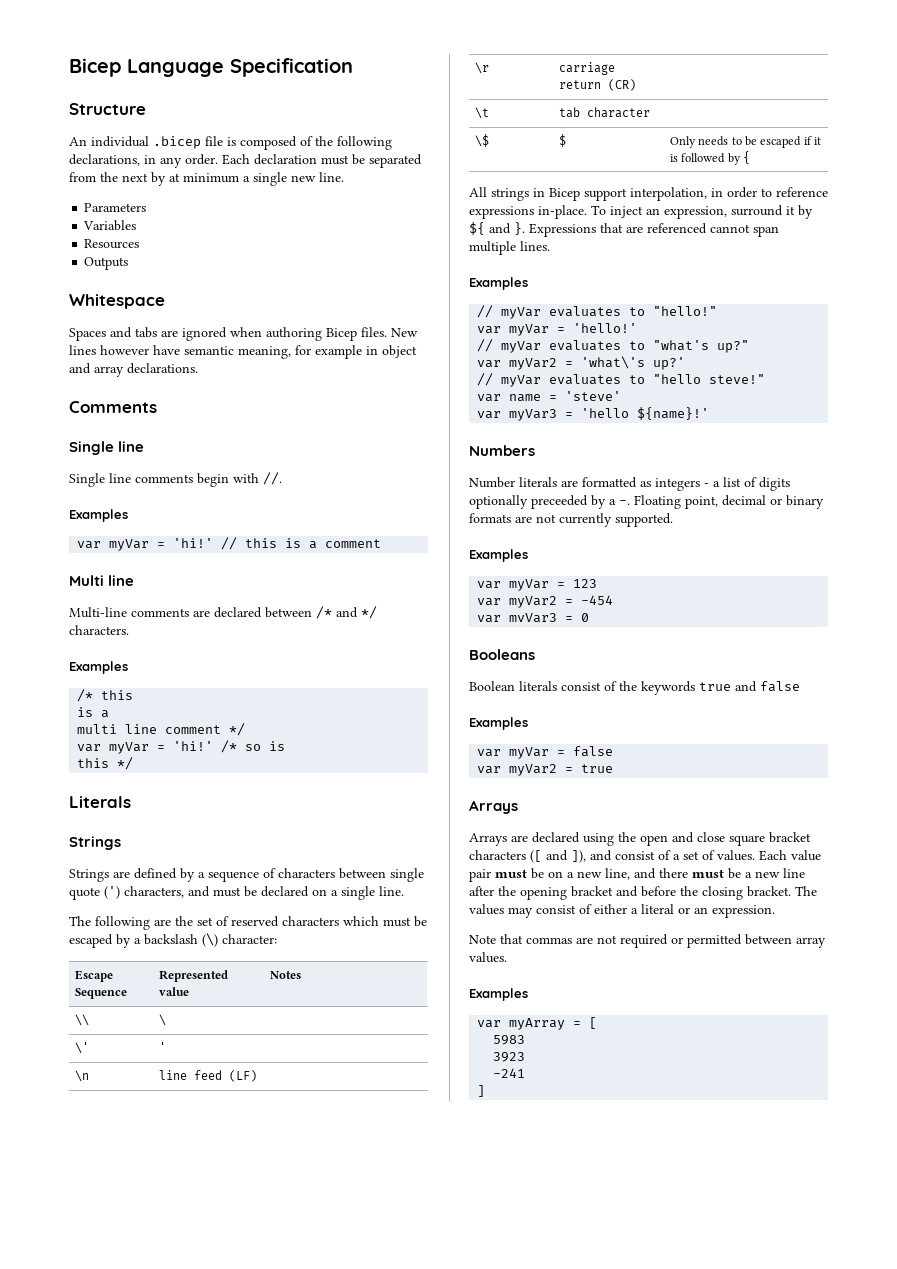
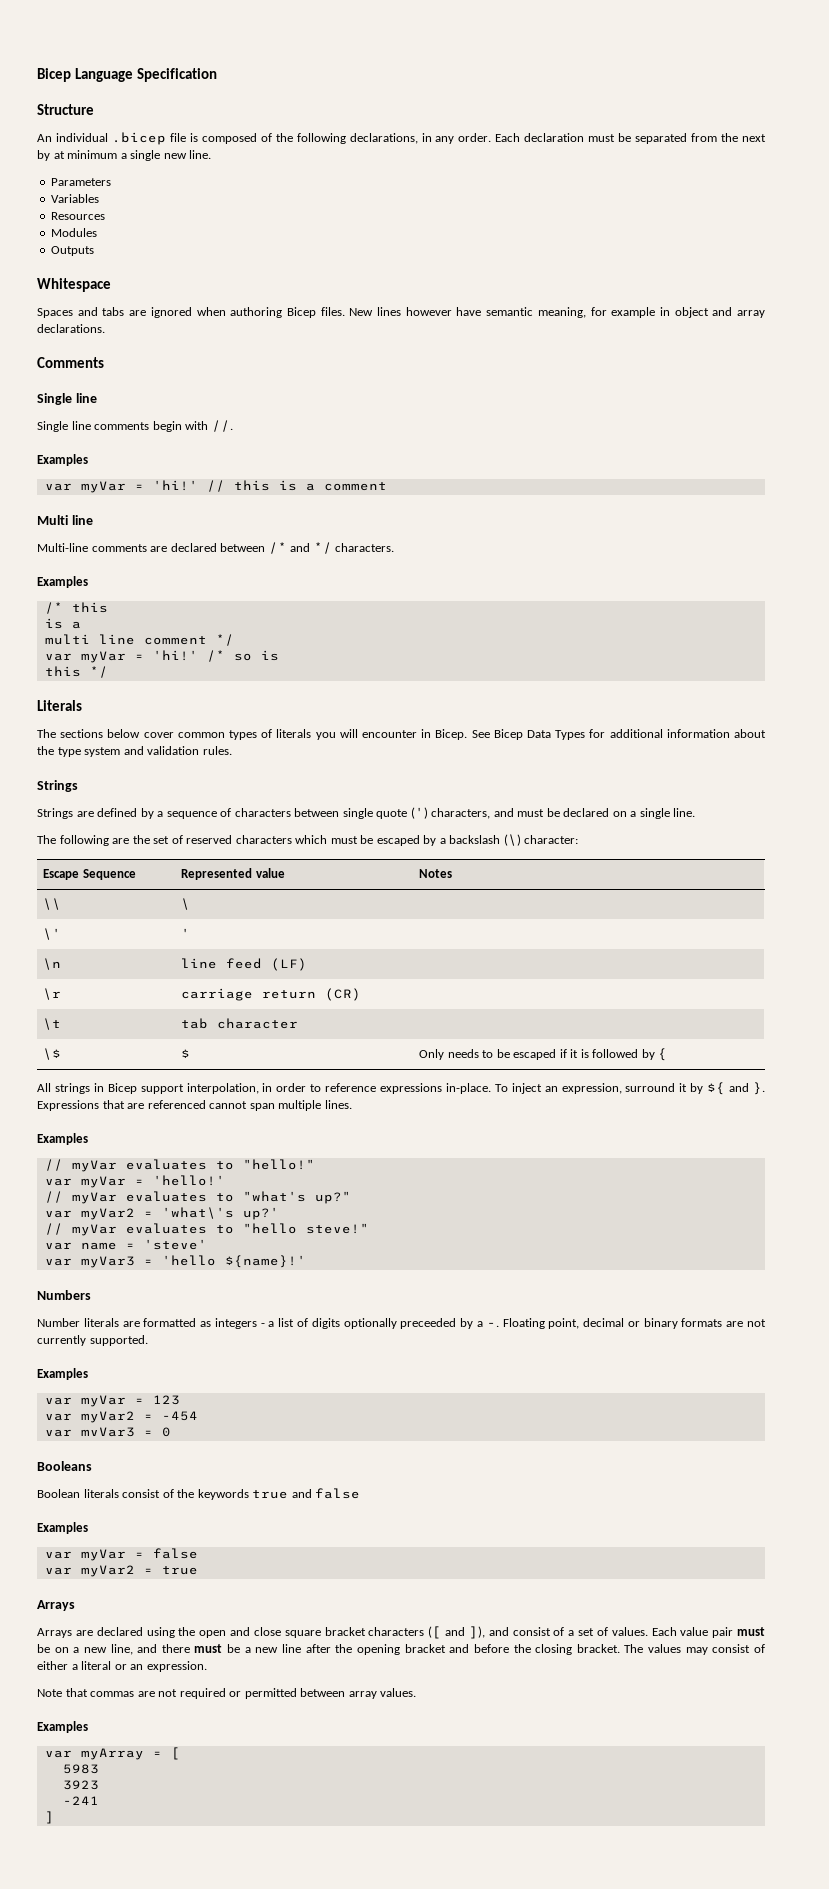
(140, 244) none -> [51,228,98,237] // Modules
(131, 802) none -> [37,729,767,740] [37,746,232,757] // The sections below cover common types of literals you will encounter in Bicep. See Bicep Data Types for additional information about the type system and validation rules.

